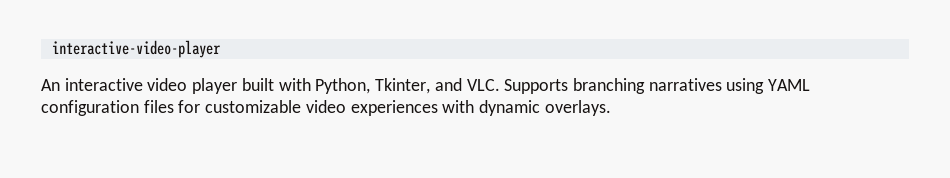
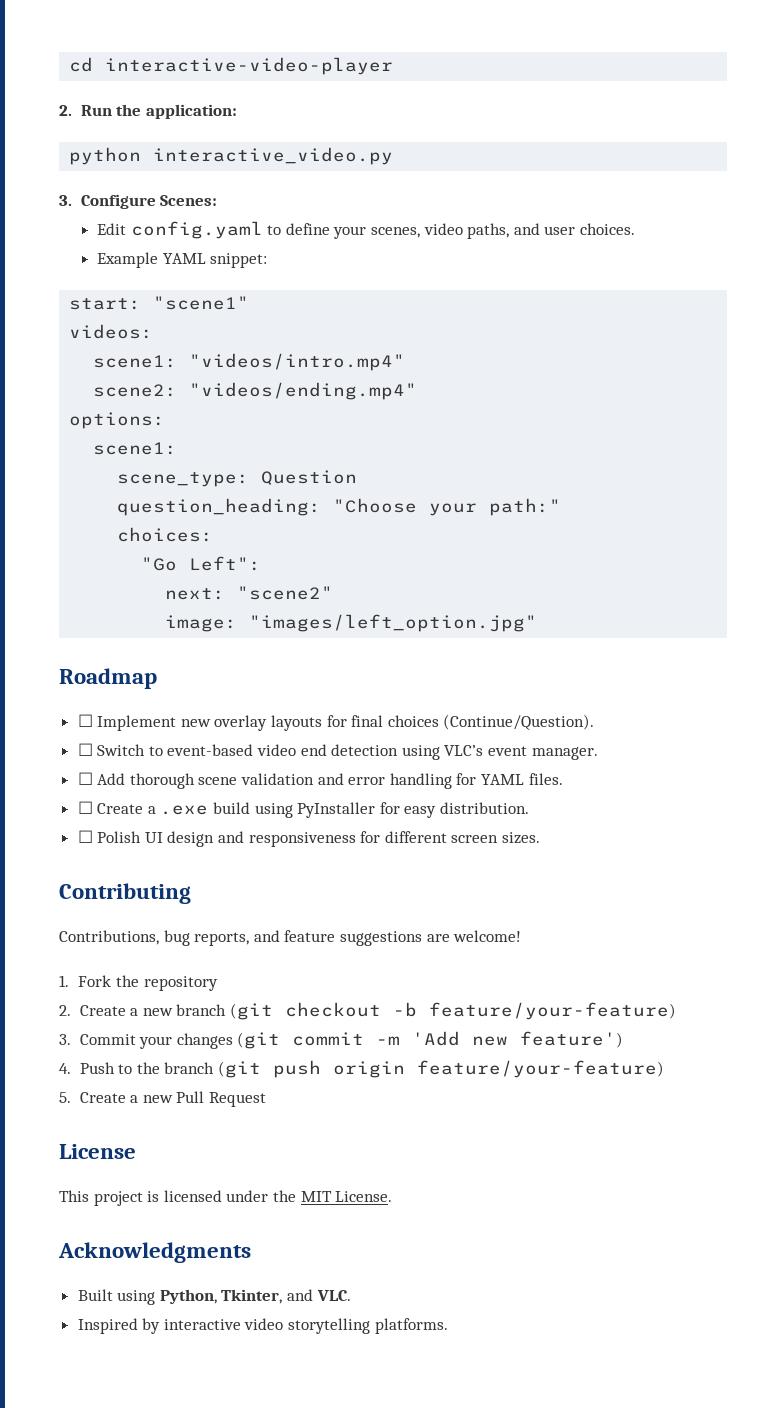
(51, 49) none -> [69,57,94,72] cd
[41,78,811,94] [41,100,611,116] An interactive video player built with Python, Tkinter, and VLC. Supports branching narratives using YAML configuration files for customizable video experiences with dynamic overlays. -> [59,104,237,119] [69,147,394,165] [59,194,218,209] [97,221,636,239] [97,252,268,268] [69,296,250,310] [69,324,154,339] [93,353,406,371] [93,382,418,400] [69,412,166,429] [93,442,178,455] [117,470,358,487] [117,498,562,516] [117,527,214,542] [141,556,262,571] [165,586,334,600] [165,614,538,632] [59,668,157,689] [77,714,595,731] [77,743,598,760] [77,772,563,789] [77,801,530,818] [77,830,541,847] [59,883,191,904] [59,930,522,946] [59,975,218,991] [59,1002,676,1020] [59,1031,624,1049] [59,1060,664,1078] [59,1091,266,1107] [59,1144,136,1159] [59,1190,393,1206] [58,1242,251,1263] [77,1289,351,1305] [77,1318,448,1334] 2. Run the application: // python interactive_video.py // 3. Configure Scenes: // Edit config.yaml to define your scenes, video paths, and user choices. // Example YAML snippet: // start: "scene1" // videos: // scene1: "videos/intro.mp4" // scene2: "videos/ending.mp4" // options: // scene1: // scene_type: Question // question_heading: "Choose your path:" // choices: // "Go Left": // next: "scene2" // image: "images/left_option.jpg" // Roadmap // ☐ Implement new overlay layouts for final choices (Continue/Question). // ☐ Switch to event-based video end detection using VLC’s event manager. // ☐ Add thorough scene validation and error handling for YAML files. // ☐ Create a .exe build using PyInstaller for easy distribution. // ☐ Polish UI design and responsiveness for different screen sizes. // Contributing // Contributions, bug reports, and feature suggestions are welcome! // 1. Fork the repository // 2. Create a new branch (git checkout -b feature/your-feature) // 3. Commit your changes (git commit -m 'Add new feature') // 4. Push to the branch (git push origin feature/your-feature) // 5. Create a new Pull Request // License // This project is licensed under the MIT License. // Acknowledgments // Built using Python, Tkinter, and VLC. // Inspired by interactive video storytelling platforms.

